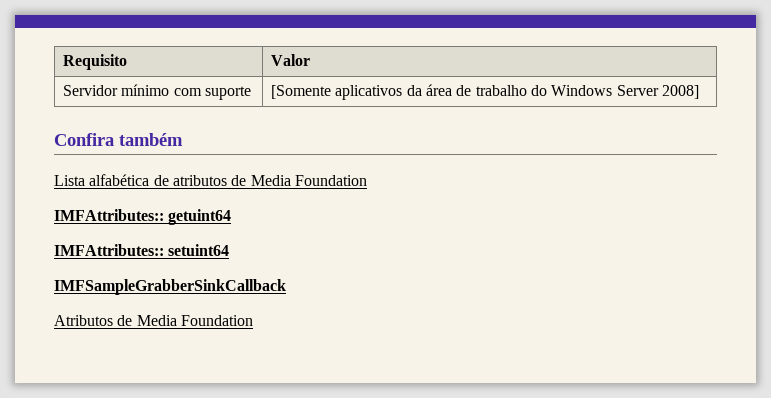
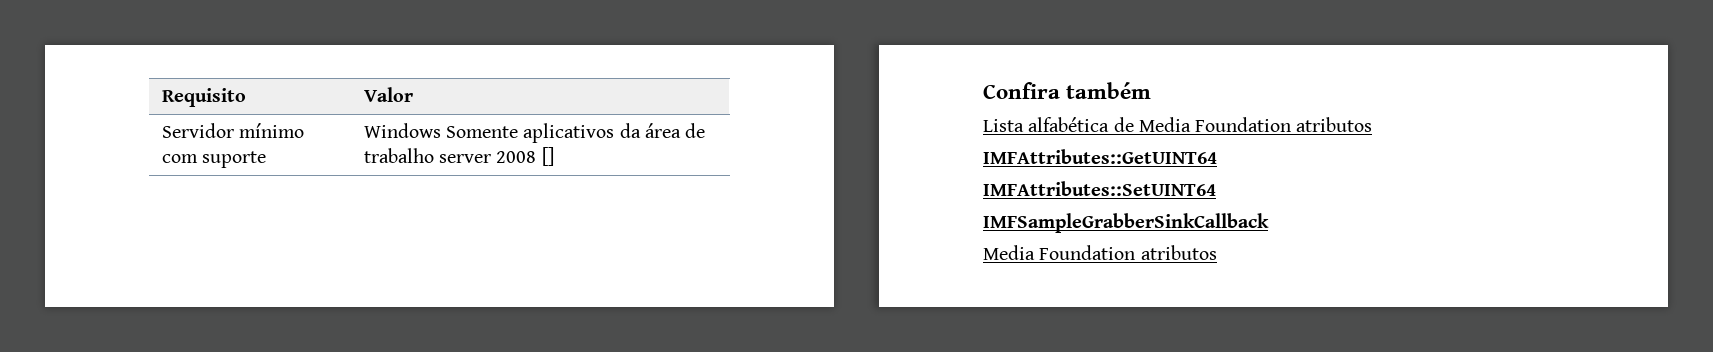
[271,85,332,99] [Somente -> [363,123,519,138] Windows Somente
[530,85,699,99] do Windows Server 2008] -> [439,147,554,166] server 2008 []
[172,175,367,186] [54,209,232,225] [54,244,230,256] atributos de Media Foundation // IMFAttributes:: getuint64 // IMFAttributes:: setuint64 -> [1138,117,1373,132] [983,149,1217,164] [983,181,1216,196] Media Foundation atributos // IMFAttributes::GetUINT64 // IMFAttributes::SetUINT64
[54,315,253,326] Atributos de Media Foundation -> [983,245,1217,260] Media Foundation atributos

